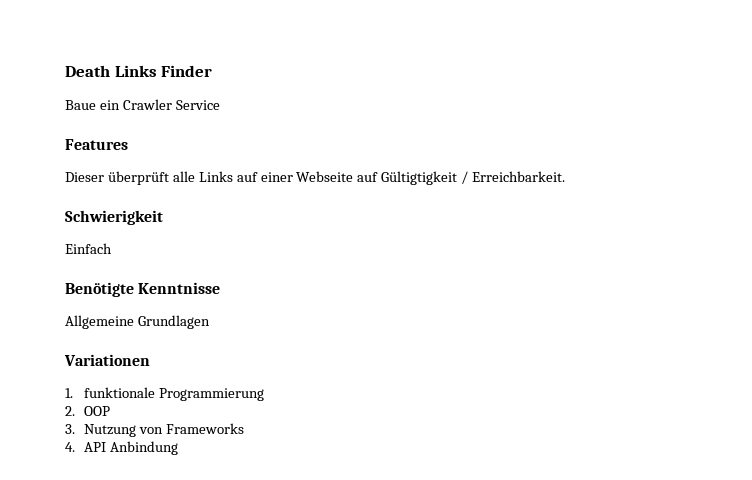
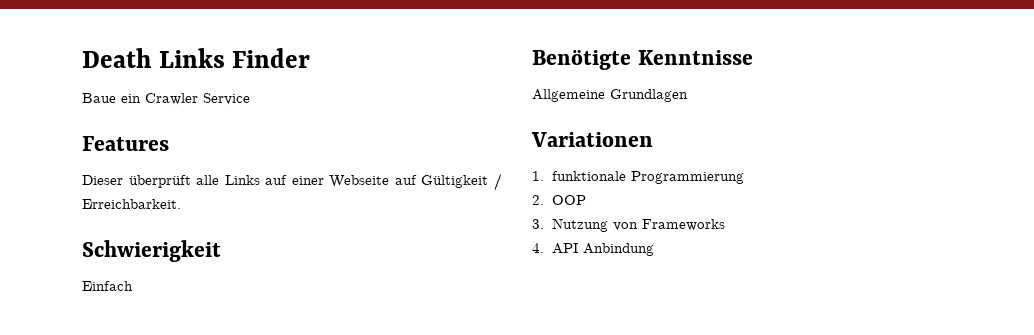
[381,171,458,185] Gültigtigkeit -> [421,175,489,188] Gültigkeit

